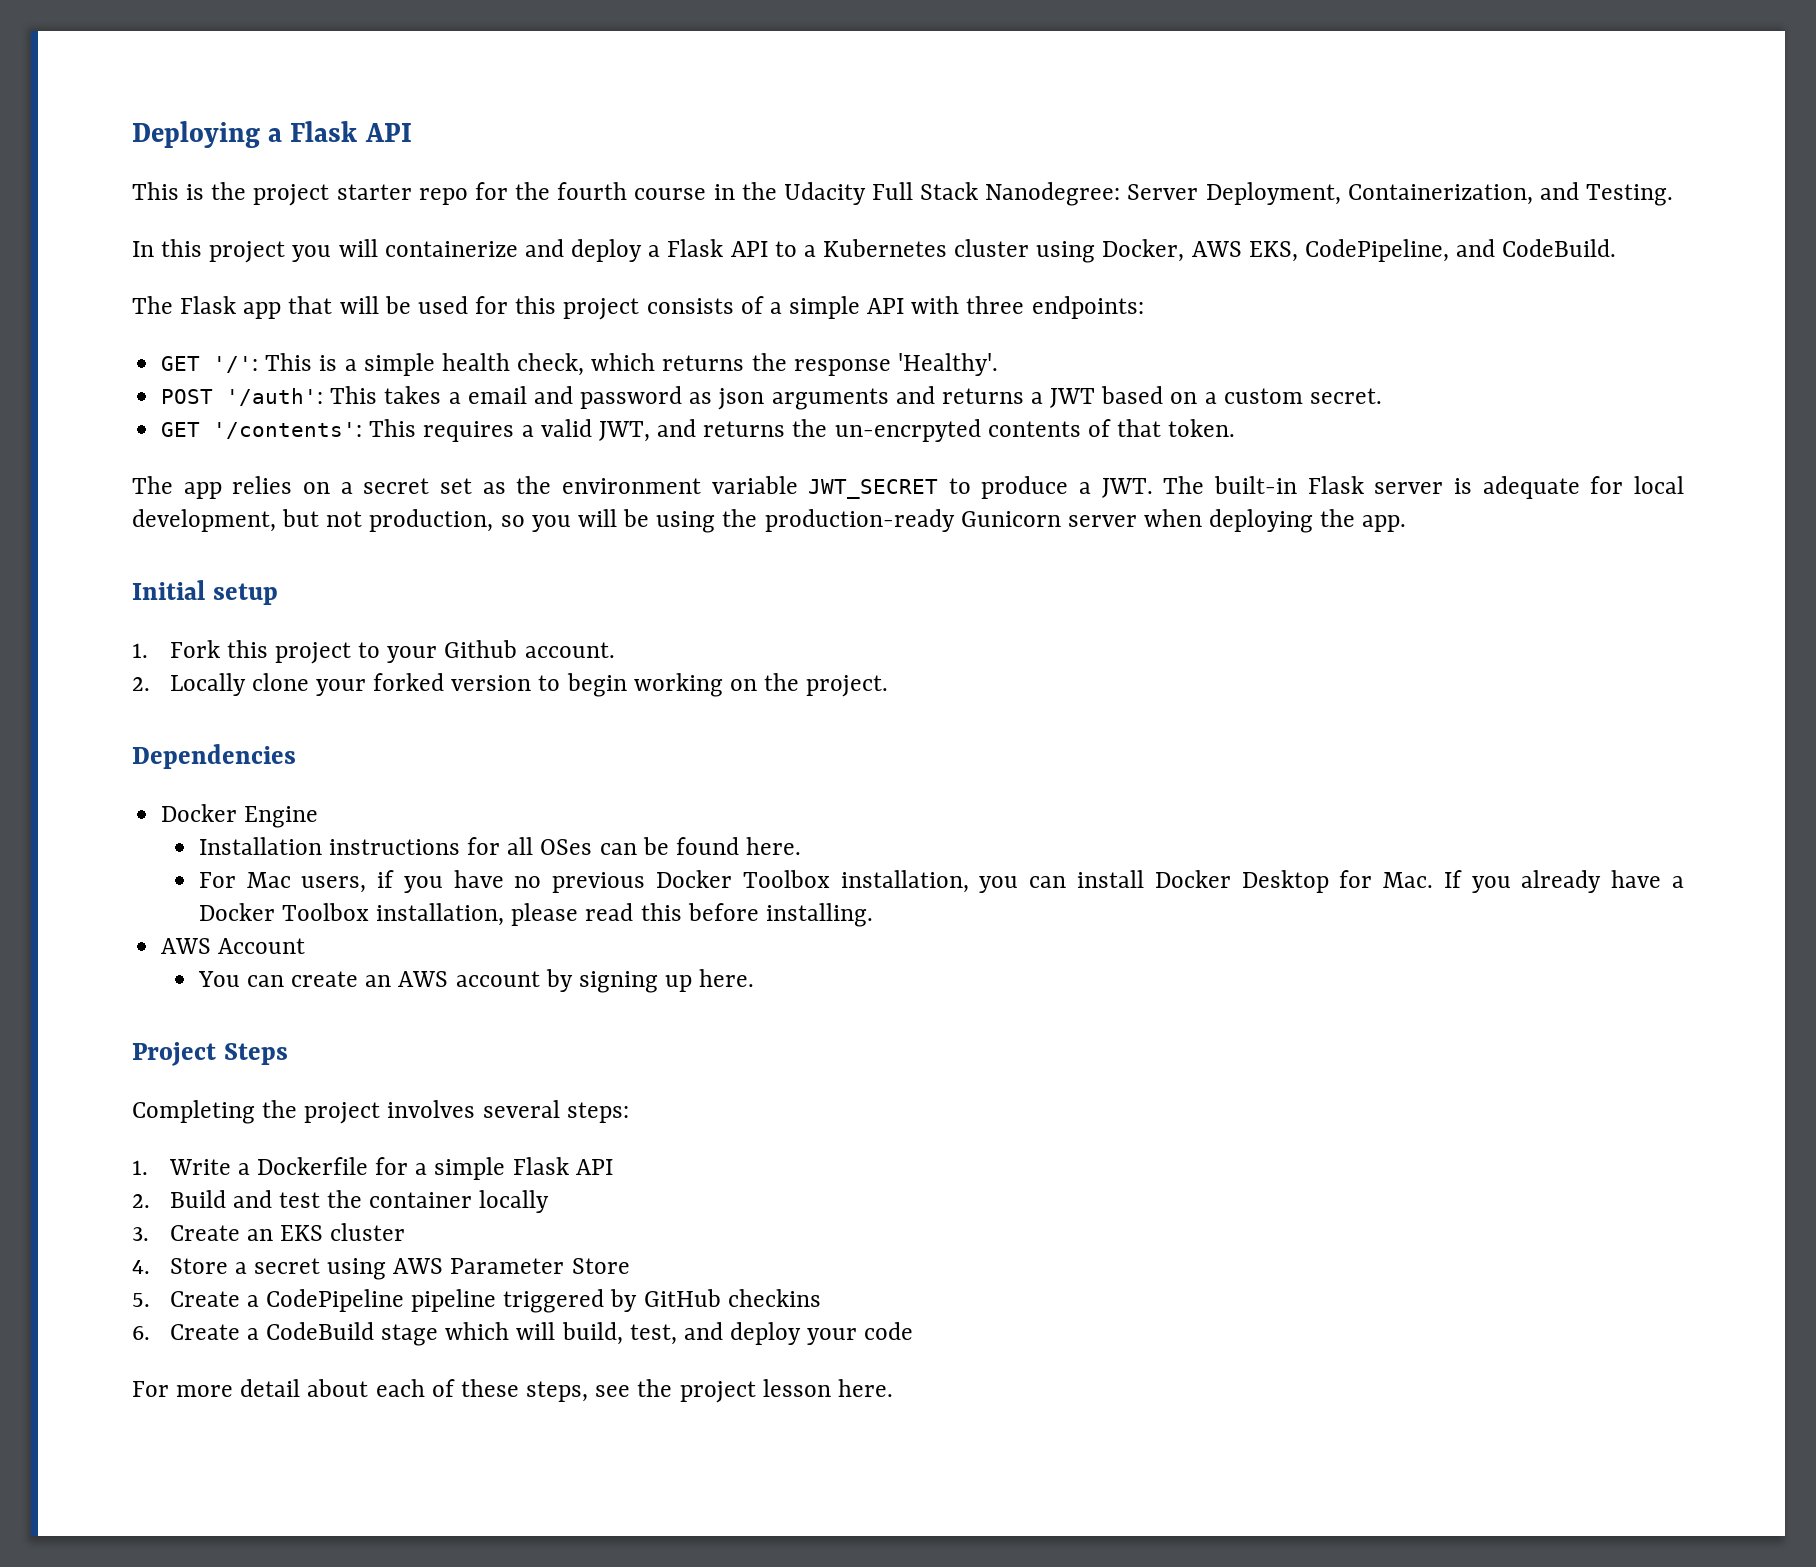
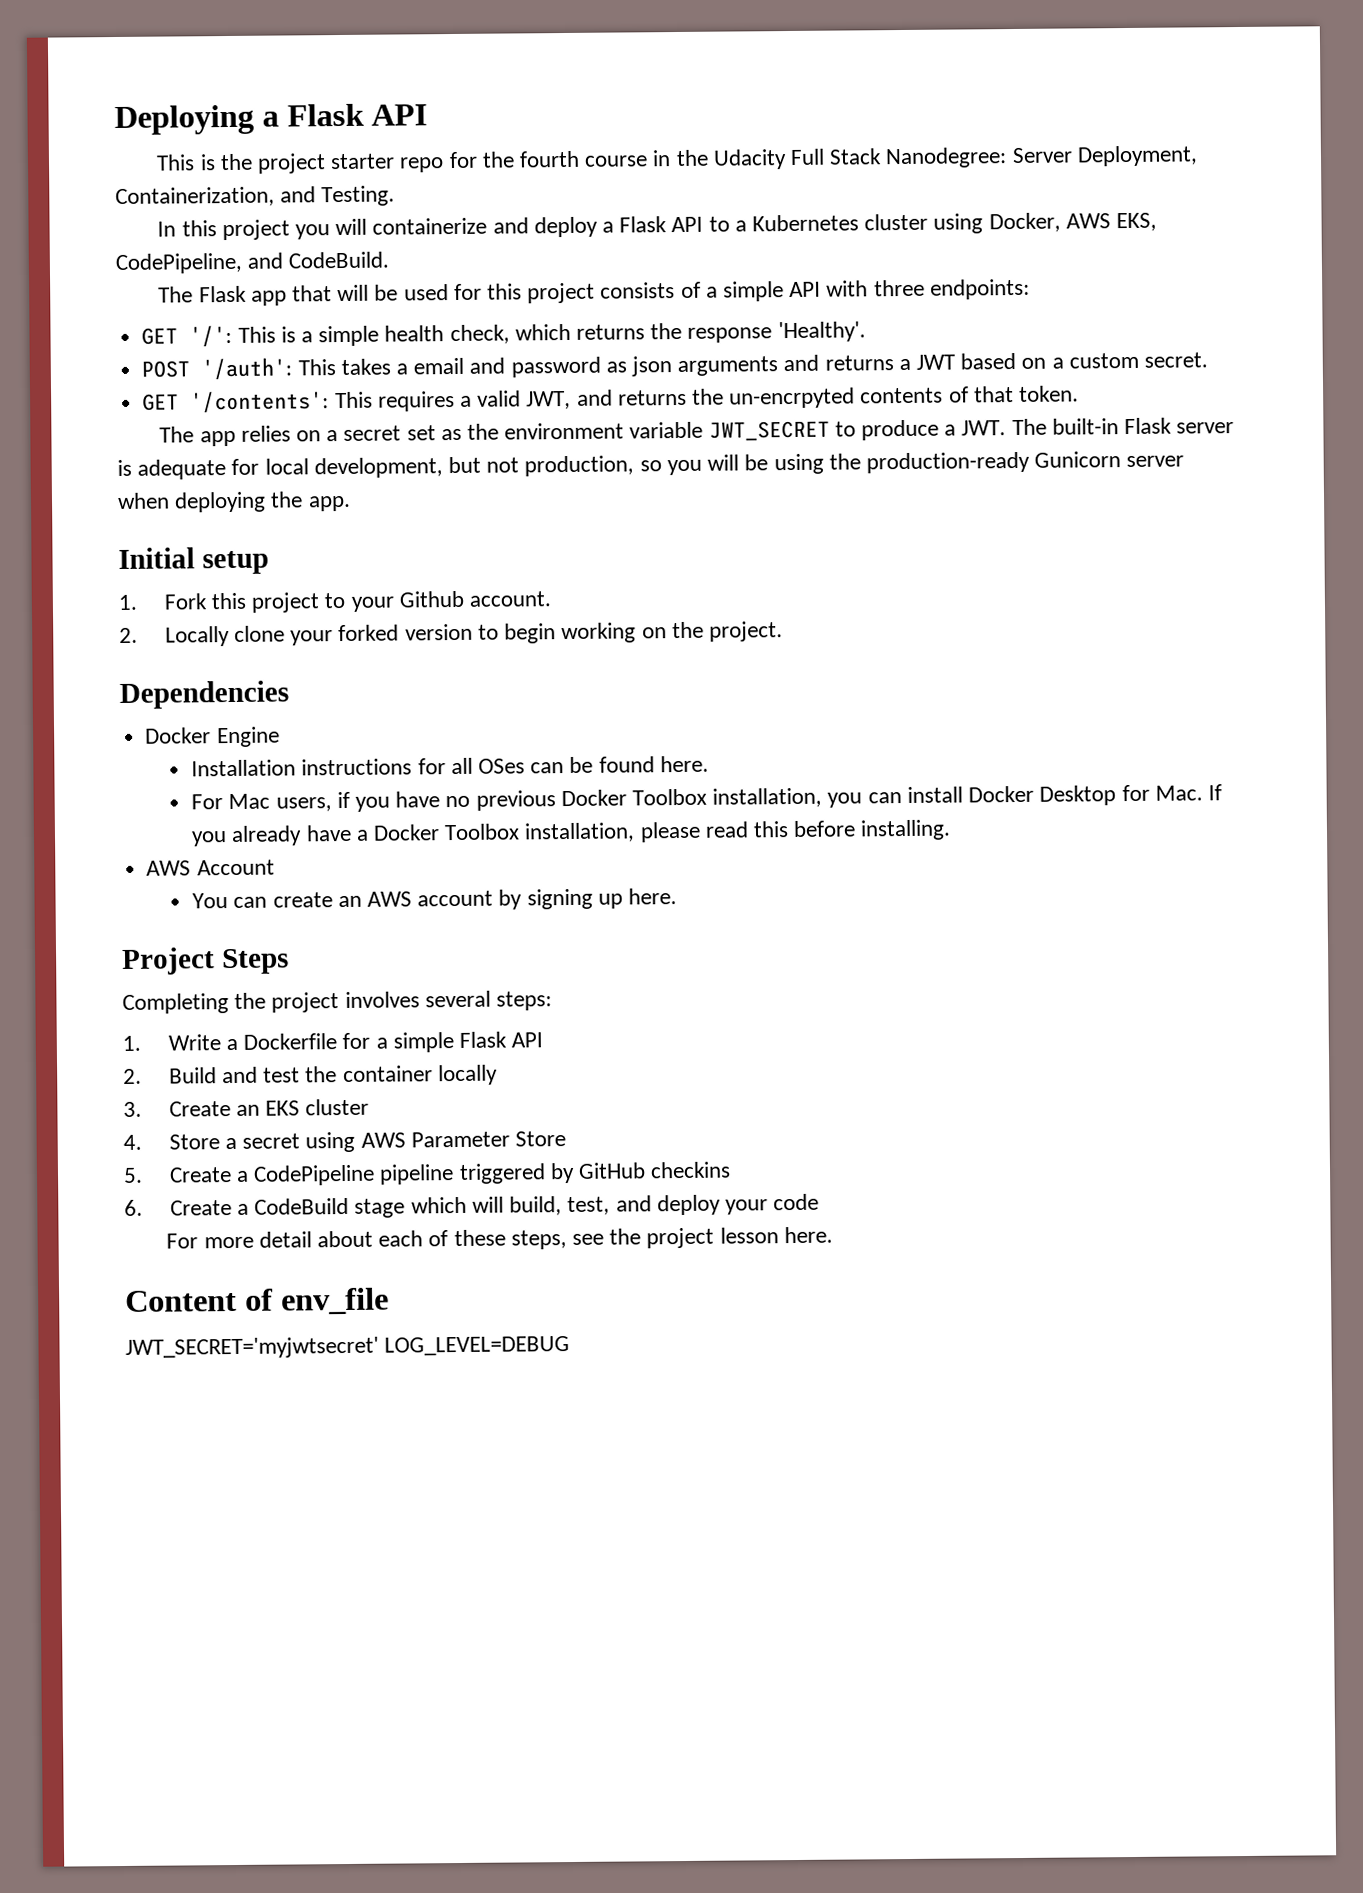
(893, 1388) none -> [125,1287,389,1315] [125,1336,571,1359] // Content of env_file // JWT_SECRET='myjwtsecret' LOG_LEVEL=DEBUG

